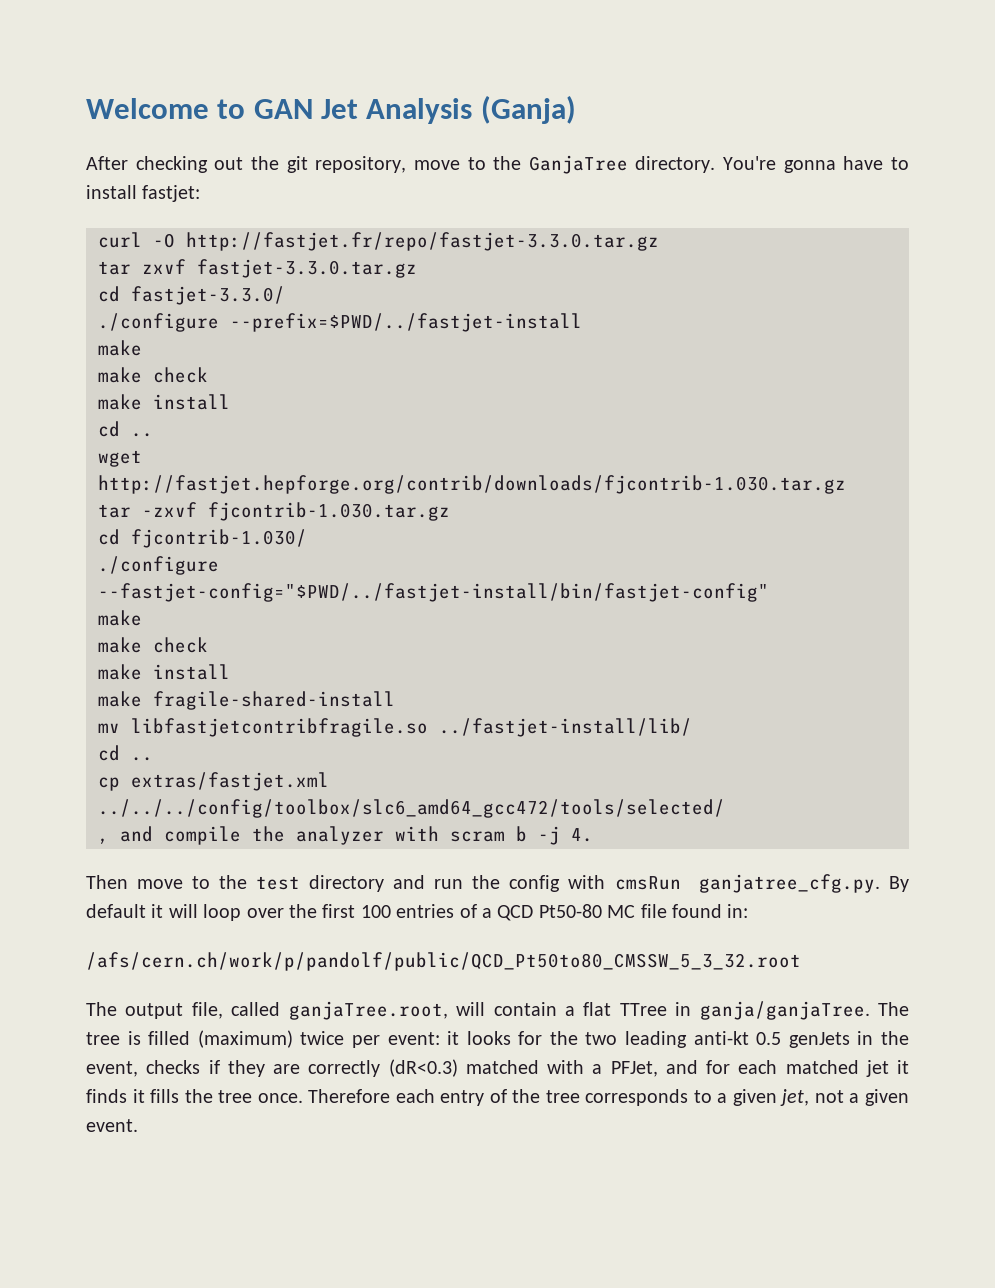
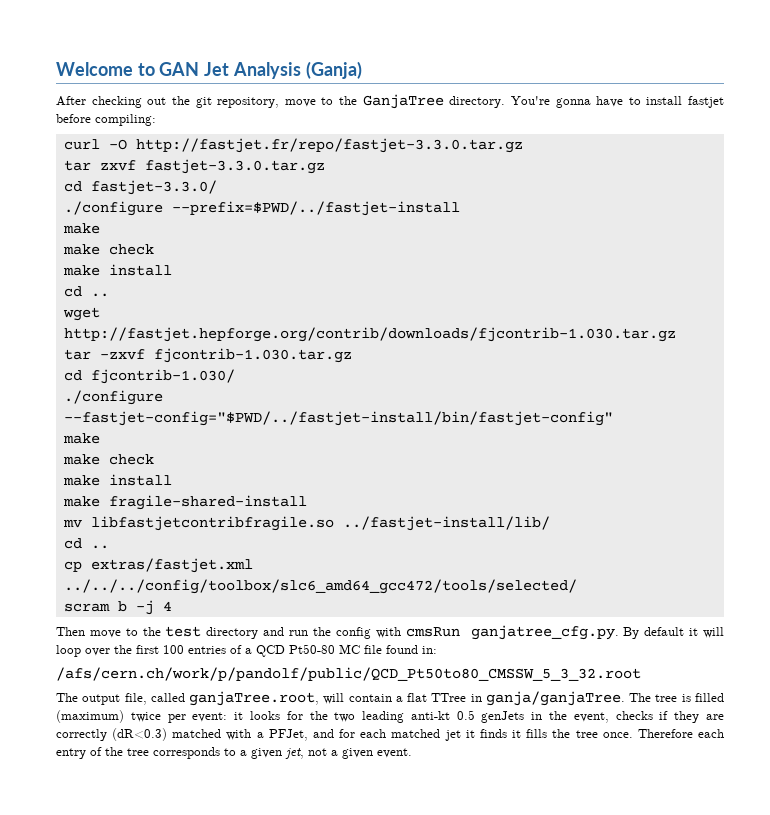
[142,185,201,202] fastjet: -> [688,96,724,108] [56,114,156,126] fastjet before compiling:
[98,826,439,845] , and compile the analyzer with -> (577, 586) none
[571,828,593,842] 4. -> [162,601,172,611] 4

